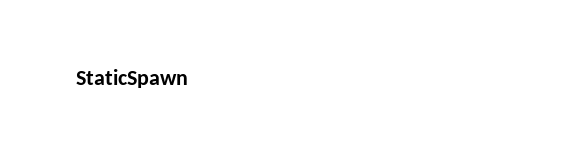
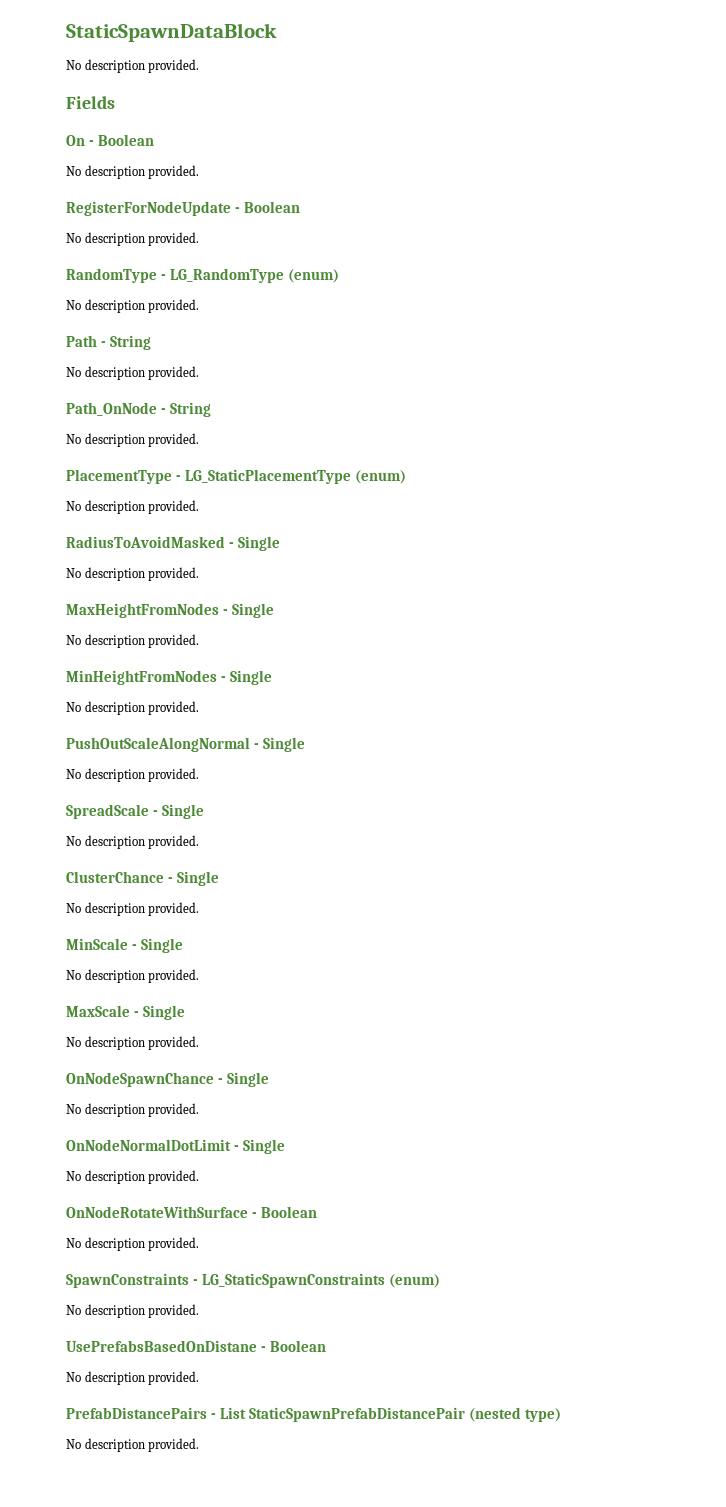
[76,69,188,88] StaticSpawn -> [66,23,277,42] [66,59,200,73] [66,96,115,109] [66,134,155,146] [66,165,200,179] [66,201,301,216] [66,232,200,246] [66,268,340,283] [66,299,200,313] [66,335,152,350] [66,366,200,380] [66,402,212,417] [66,433,200,447] [66,469,407,484] [66,500,200,514] [66,536,281,551] [66,567,200,581] [66,603,275,618] [66,634,200,648] [66,670,273,685] [66,701,200,715] [66,737,306,752] [66,768,200,782] [66,804,205,819] [66,835,200,849] [66,871,220,886] [66,902,200,916] [66,938,184,953] [66,969,200,983] [66,1005,186,1020] [66,1036,200,1050] [66,1072,270,1087] [66,1103,200,1117] [66,1139,286,1154] [66,1170,200,1184] [66,1206,318,1218] [66,1237,200,1251] [66,1273,441,1288] [66,1304,200,1318] [66,1340,327,1352] [66,1371,200,1385] [66,1407,562,1422] [66,1438,200,1452] StaticSpawnDataBlock // No description provided. // Fields // On - Boolean // No description provided. // RegisterForNodeUpdate - Boolean // No description provided. // RandomType - LG_RandomType (enum) // No description provided. // Path - String // No description provided. // Path_OnNode - String // No description provided. // PlacementType - LG_StaticPlacementType (enum) // No description provided. // RadiusToAvoidMasked - Single // No description provided. // MaxHeightFromNodes - Single // No description provided. // MinHeightFromNodes - Single // No description provided. // PushOutScaleAlongNormal - Single // No description provided. // SpreadScale - Single // No description provided. // ClusterChance - Single // No description provided. // MinScale - Single // No description provided. // MaxScale - Single // No description provided. // OnNodeSpawnChance - Single // No description provided. // OnNodeNormalDotLimit - Single // No description provided. // OnNodeRotateWithSurface - Boolean // No description provided. // SpawnConstraints - LG_StaticSpawnConstraints (enum) // No description provided. // UsePrefabsBasedOnDistane - Boolean // No description provided. // PrefabDistancePairs - List StaticSpawnPrefabDistancePair (nested type) // No description provided.

